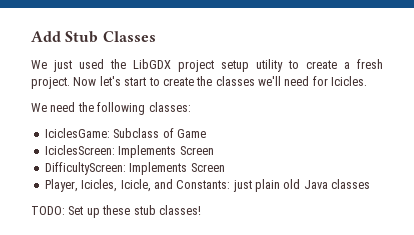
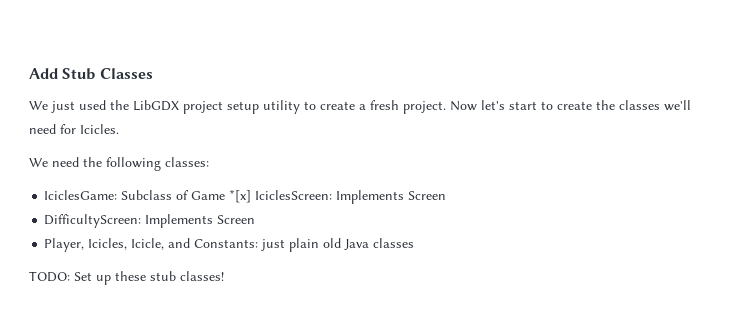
(206, 133) // -> [229,189,252,203] *[x]

